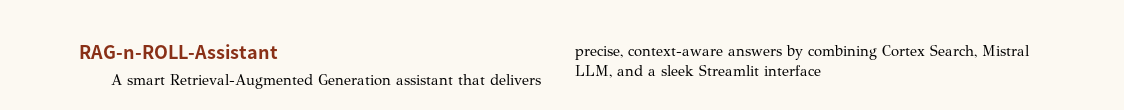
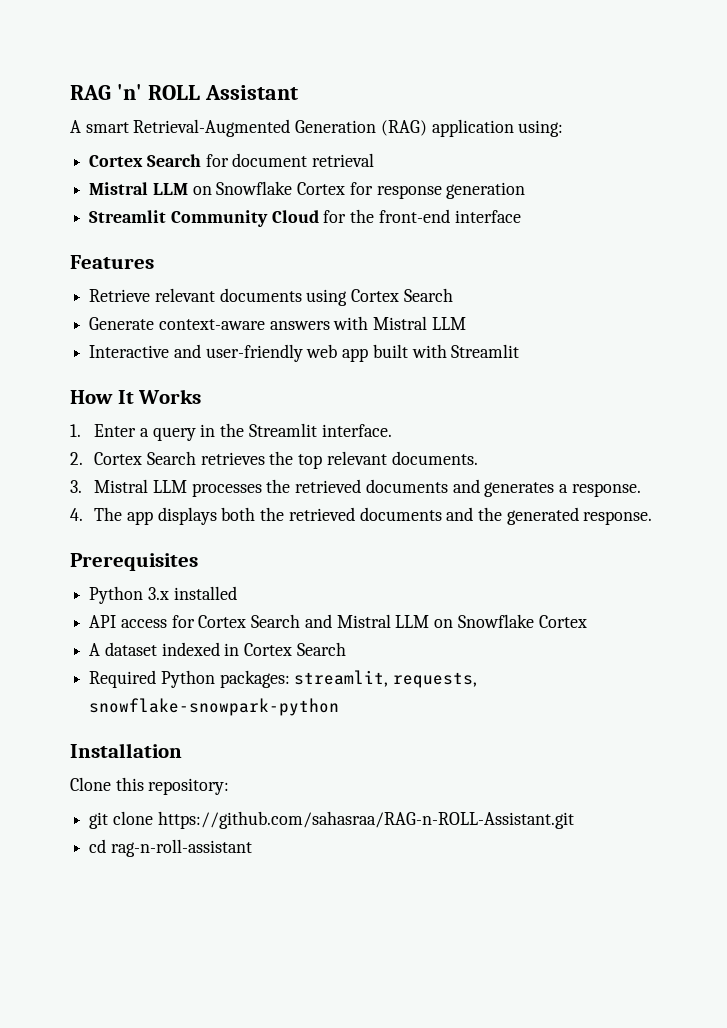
[79,44,278,59] RAG-n-ROLL-Assistant -> [70,84,298,100] RAG 'n' ROLL Assistant
[396,74,542,85] [575,44,1030,60] [575,64,821,78] assistant that delivers precise, context-aware answers by combining Cortex Search, Mistral LLM, and a sleek Streamlit interface -> [380,119,564,137] [89,153,375,167] [89,181,526,199] [89,209,521,227] [70,255,154,269] [89,288,453,306] [89,316,466,330] [89,344,520,362] [70,389,202,404] [70,423,392,441] [70,451,478,469] [70,479,641,497] [70,507,653,525] [70,553,198,571] [89,586,237,604] [89,614,587,628] [89,642,346,656] [89,670,478,688] [89,698,340,716] [70,743,182,758] [70,777,230,795] [89,811,574,829] [89,839,252,857] (RAG) application using: // Cortex Search for document retrieval // Mistral LLM on Snowflake Cortex for response generation // Streamlit Community Cloud for the front-end interface // Features // Retrieve relevant documents using Cortex Search // Generate context-aware answers with Mistral LLM // Interactive and user-friendly web app built with Streamlit // How It Works // 1. Enter a query in the Streamlit interface. // 2. Cortex Search retrieves the top relevant documents. // 3. Mistral LLM processes the retrieved documents and generates a response. // 4. The app displays both the retrieved documents and the generated response. // Prerequisites // Python 3.x installed // API access for Cortex Search and Mistral LLM on Snowflake Cortex // A dataset indexed in Cortex Search // Required Python packages: streamlit, requests, snowflake-snowpark-python // Installation // Clone this repository: // git clone https://github.com/sahasraa/RAG-n-ROLL-Assistant.git // cd rag-n-roll-assistant

